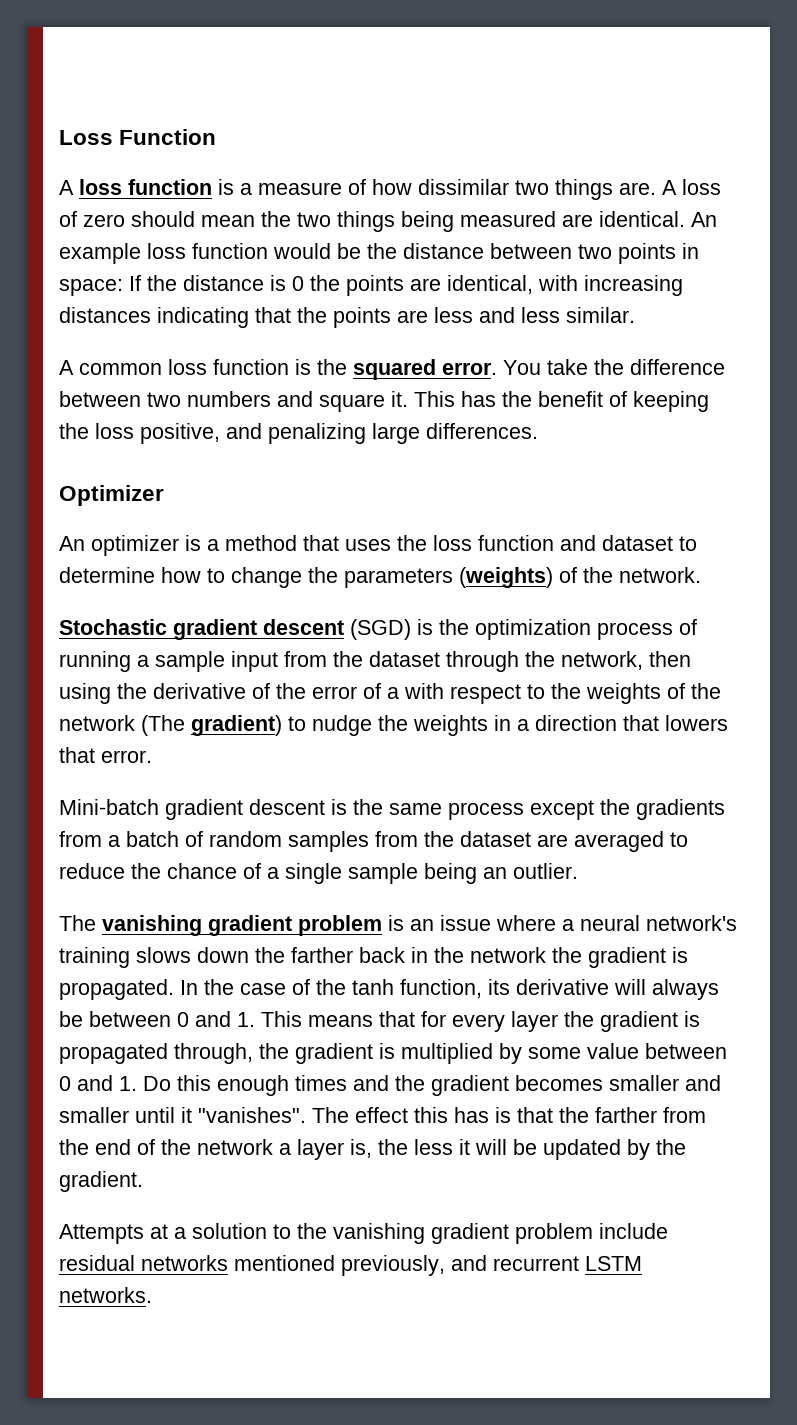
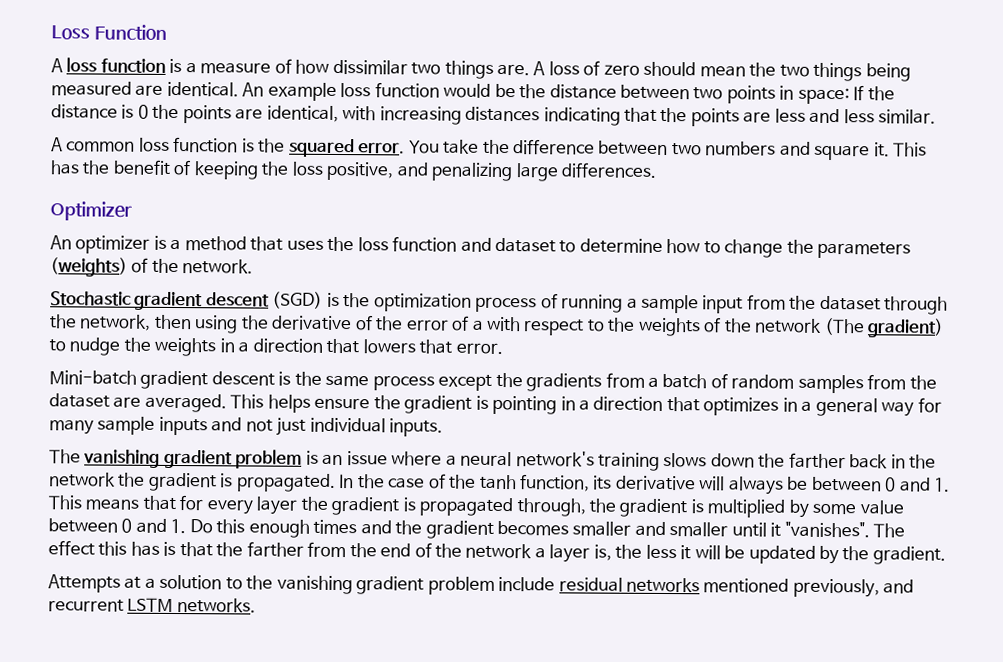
[574,831,688,852] [59,863,578,884] averaged to reduce the chance of a single sample being an outlier. -> [144,393,942,417] [49,416,444,437] averaged. This helps ensure the gradient is pointing in a direction that optimizes in a general way for many sample inputs and not just individual inputs.

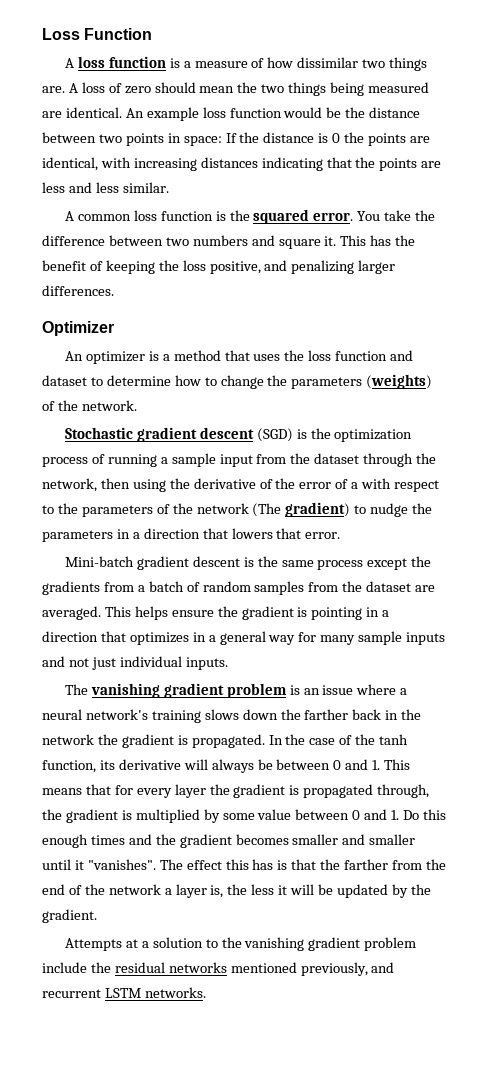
[515,163,559,182] large -> [358,260,396,274] larger
[637,317,701,337] weights -> [81,505,153,517] parameters
[154,337,217,357] weights -> [42,530,113,542] parameters
(556, 584) none -> [90,962,111,973] the

